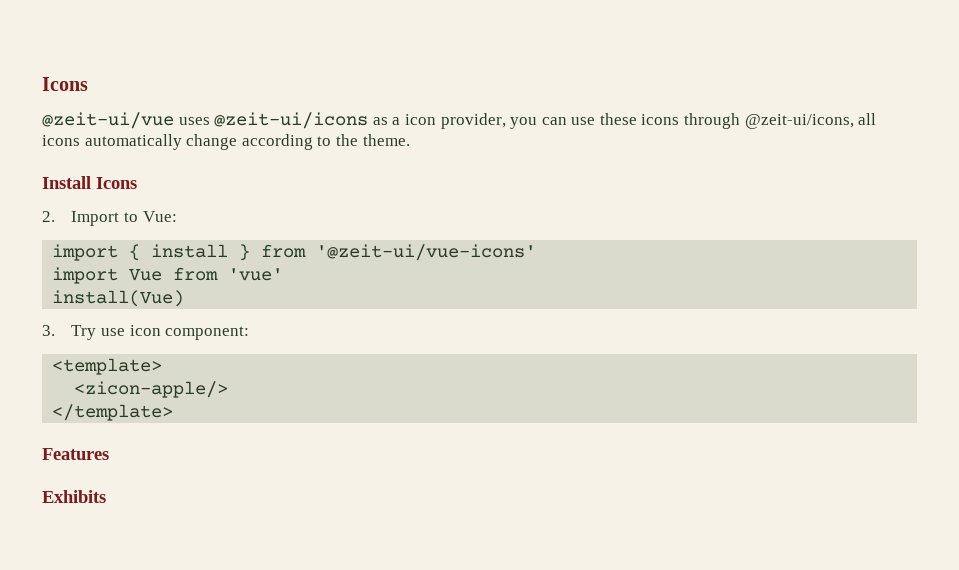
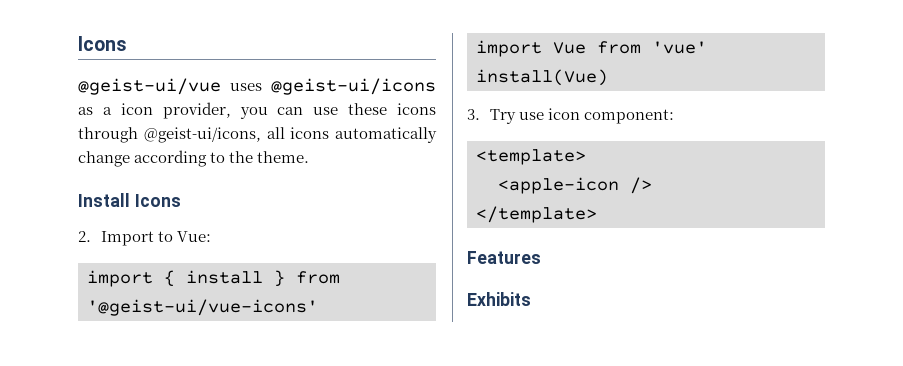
[42,77,88,91] [42,112,369,129] Icons // @zeit-ui/vue uses @zeit-ui/icons -> [78,36,127,51] [78,78,436,95] Icons // @geist-ui/vue uses @geist-ui/icons
[744,114,854,129] @zeit-ui/icons, -> [143,127,261,143] @geist-ui/icons,
[316,244,537,261] '@zeit-ui/vue-icons' -> [87,299,318,316] '@geist-ui/vue-icons'
[74,381,229,398] <zicon-apple/> -> [498,177,652,194] <apple-icon />

